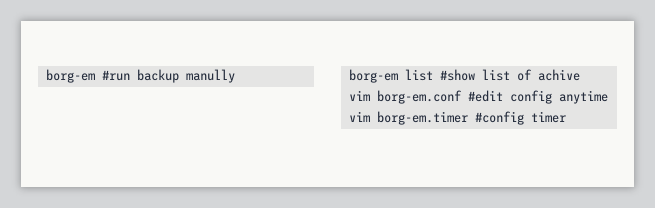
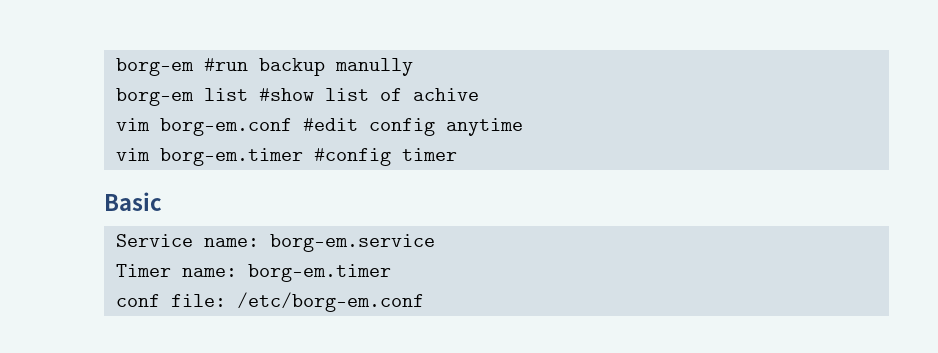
(566, 117) none -> [104,192,162,211] [115,234,435,252] [115,264,391,282] [115,292,424,312] // Basic // Service name: borg-em.service // Timer name: borg-em.timer // conf file: /etc/borg-em.conf

